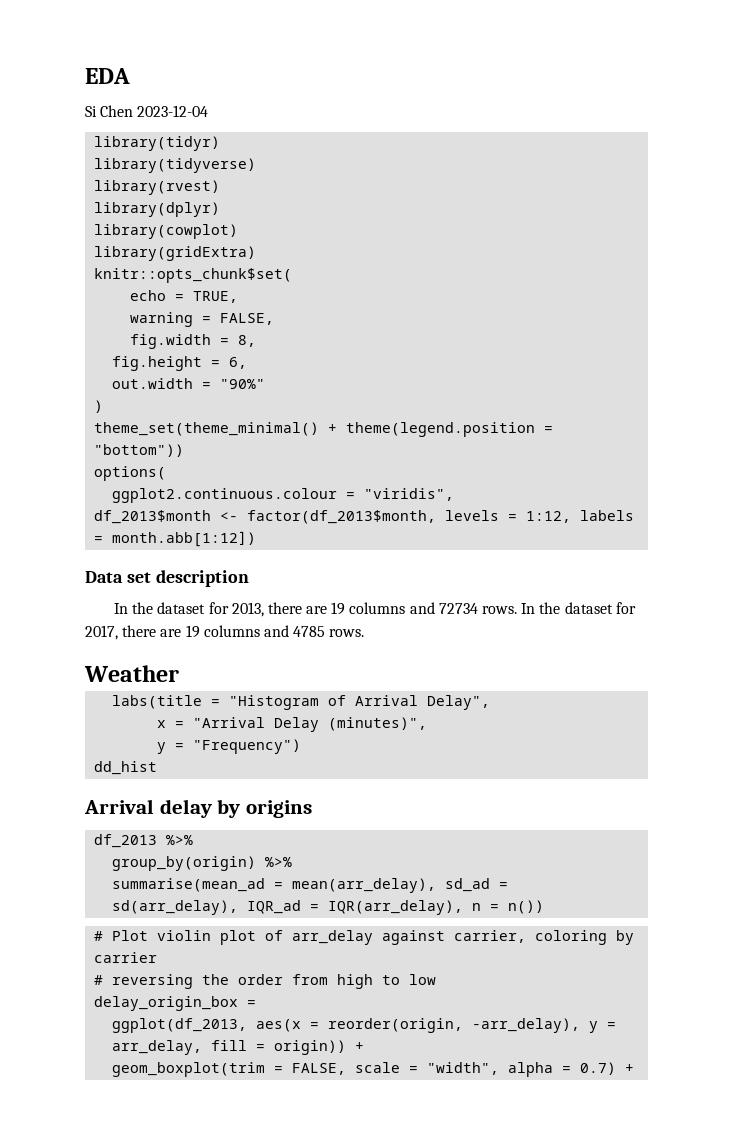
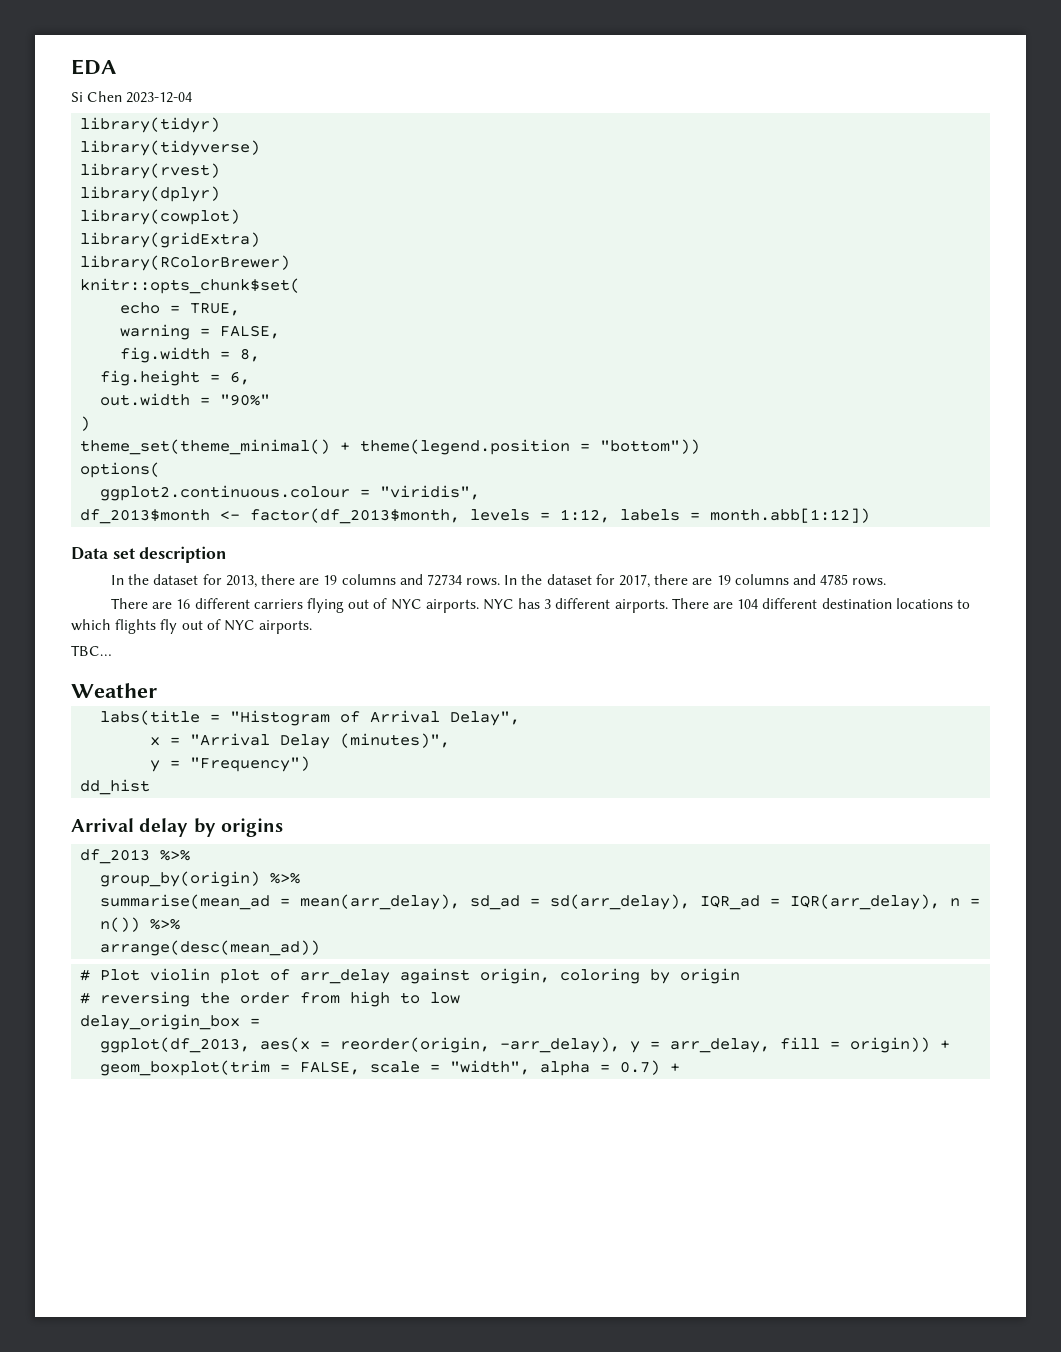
(257, 253) none -> [80,255,291,271] // library(RColorBrewer)
(365, 633) none -> [111,598,970,613] [71,619,313,634] [71,645,112,656] // There are 16 different carriers flying out of NYC airports. NYC has 3 different airports. There are 104 different destination locations to which flights fly out of NYC airports. // TBC…
(545, 907) none -> [150,918,181,930] [100,940,321,956] %>% // arrange(desc(mean_ad))
[454,930,527,943] carrier, -> [480,968,551,984] origin,
[94,952,158,963] carrier -> [680,968,741,984] origin

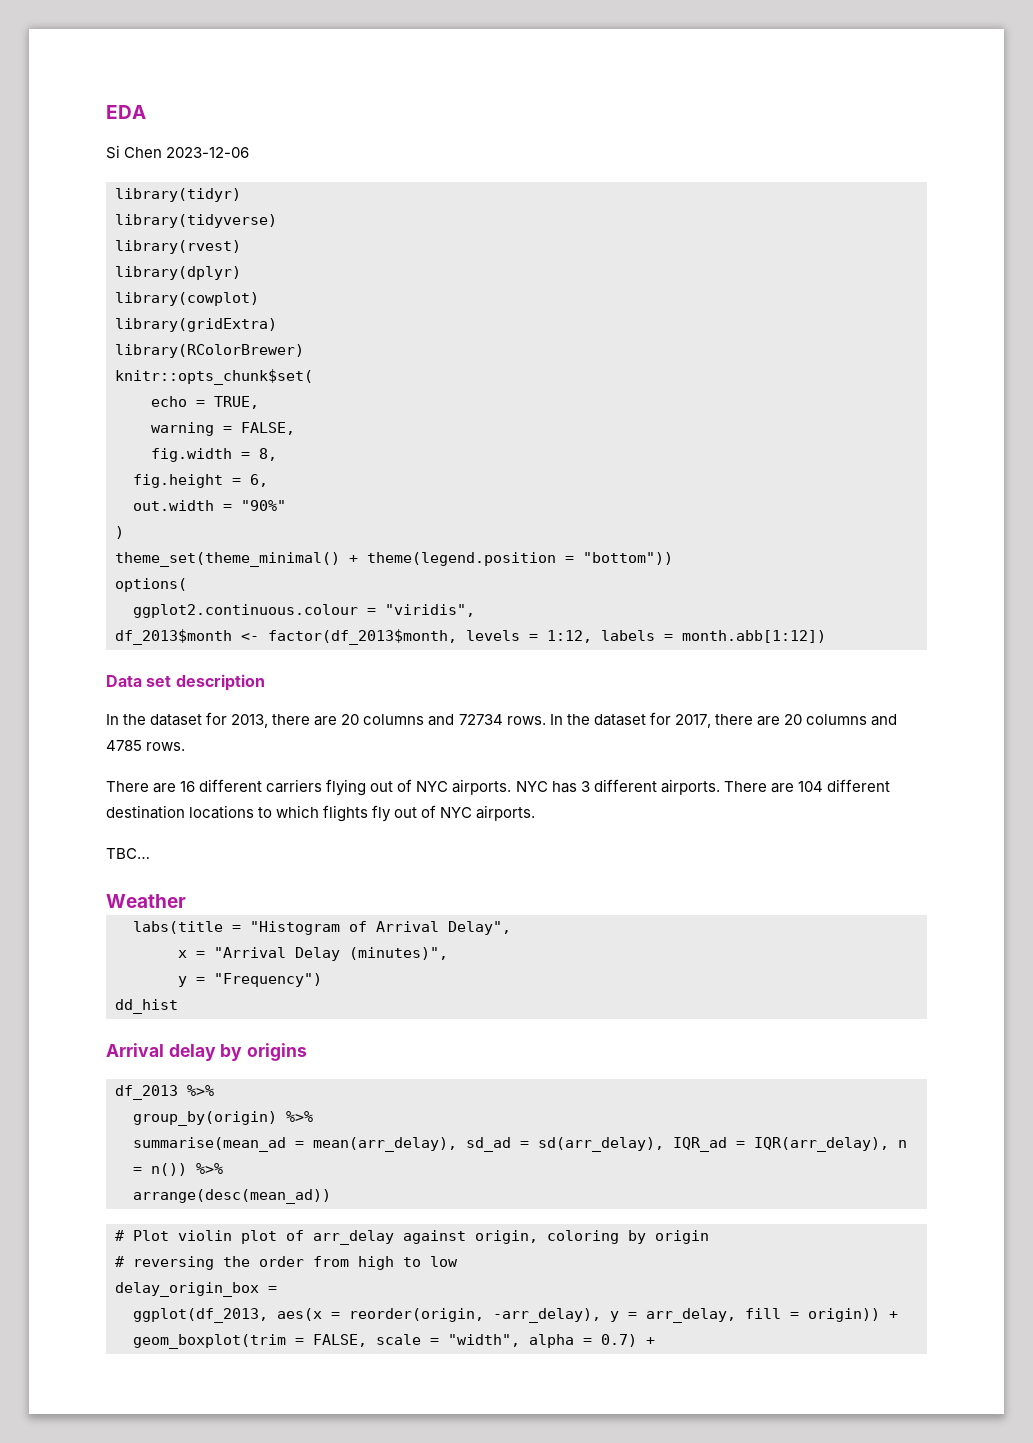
[126,92,193,103] 2023-12-04 -> [166,147,250,158] 2023-12-06
[323,575,338,585] 19 -> [341,714,360,725] 20
[716,575,731,585] 19 -> [783,714,802,725] 20

